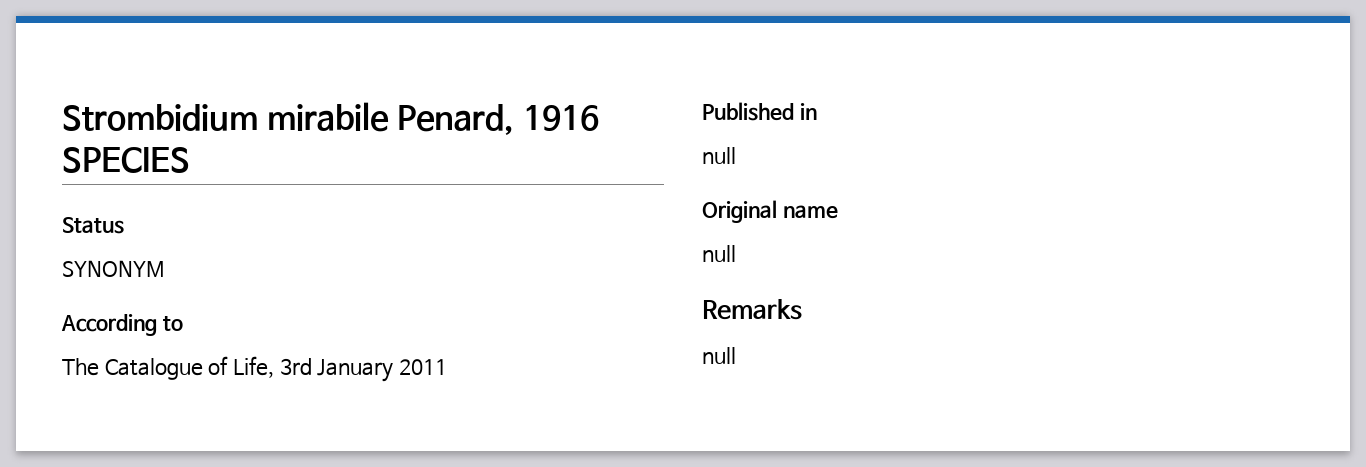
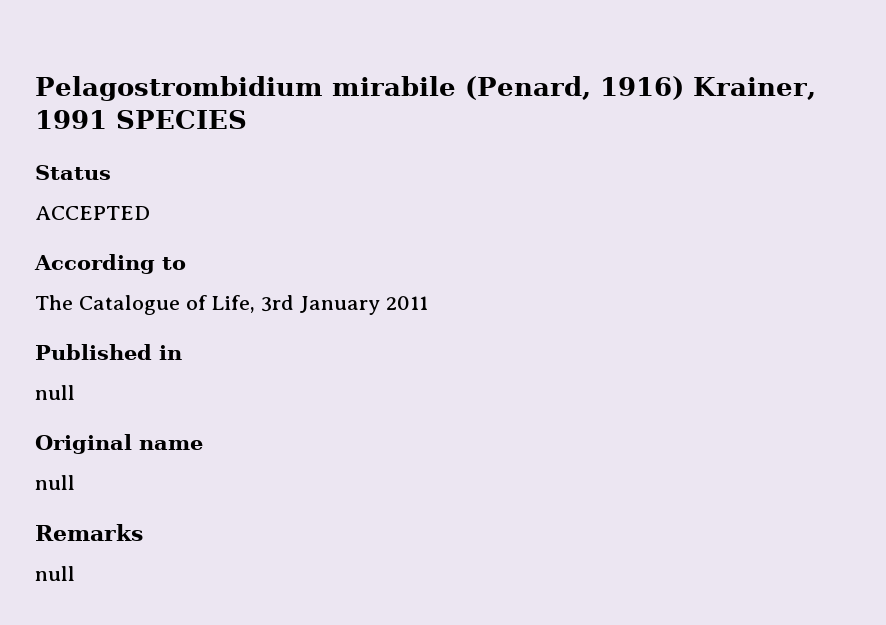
[62,102,599,135] Strombidium mirabile Penard, 1916 -> [35,76,816,101] [35,110,107,129] Pelagostrombidium mirabile (Penard, 1916) Krainer, 1991
[62,260,165,277] SYNONYM -> [35,206,150,220] ACCEPTED

